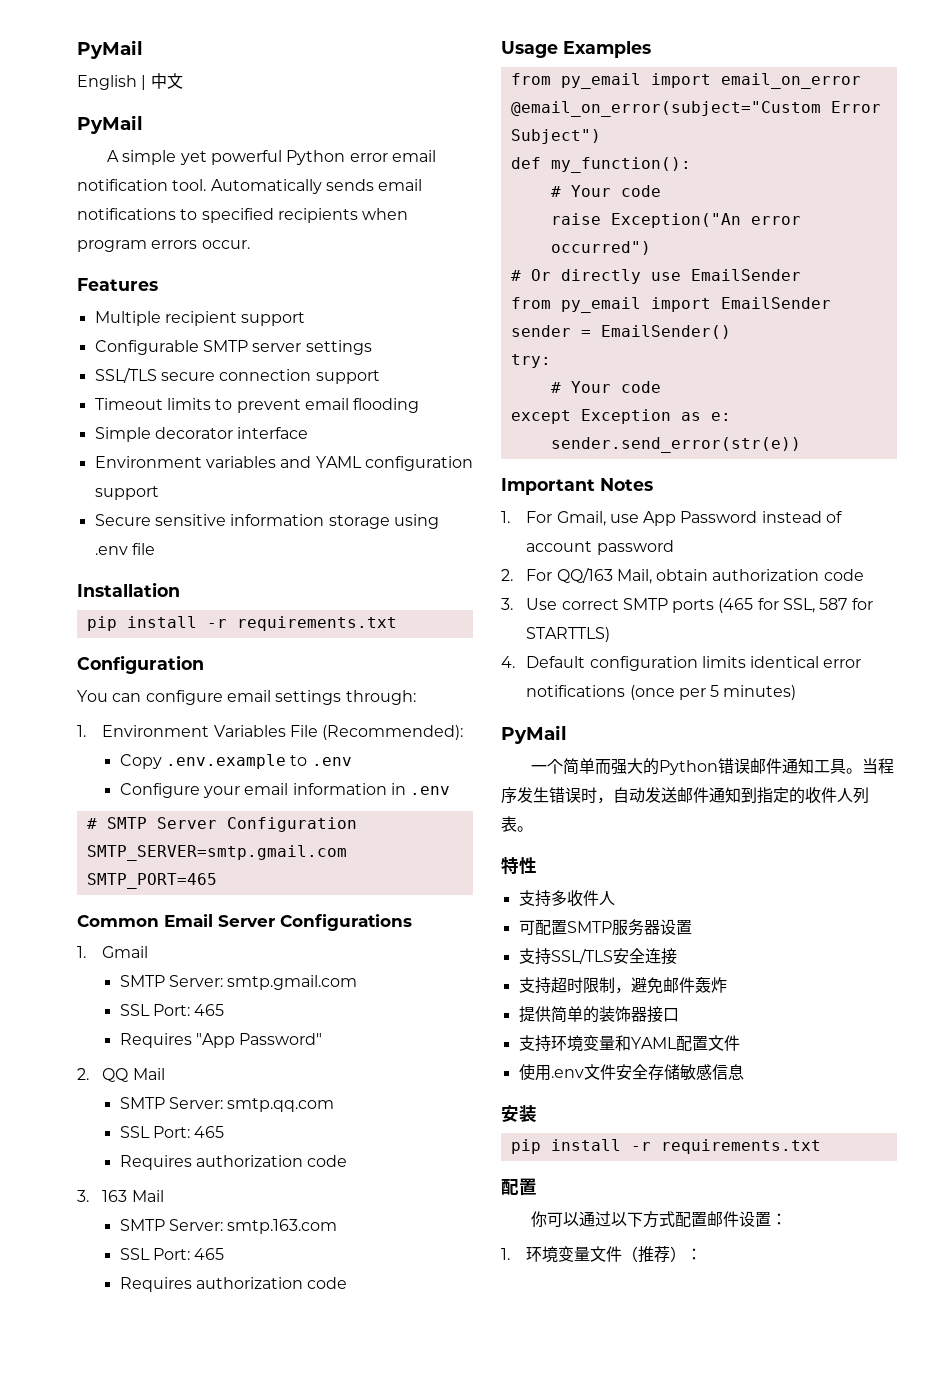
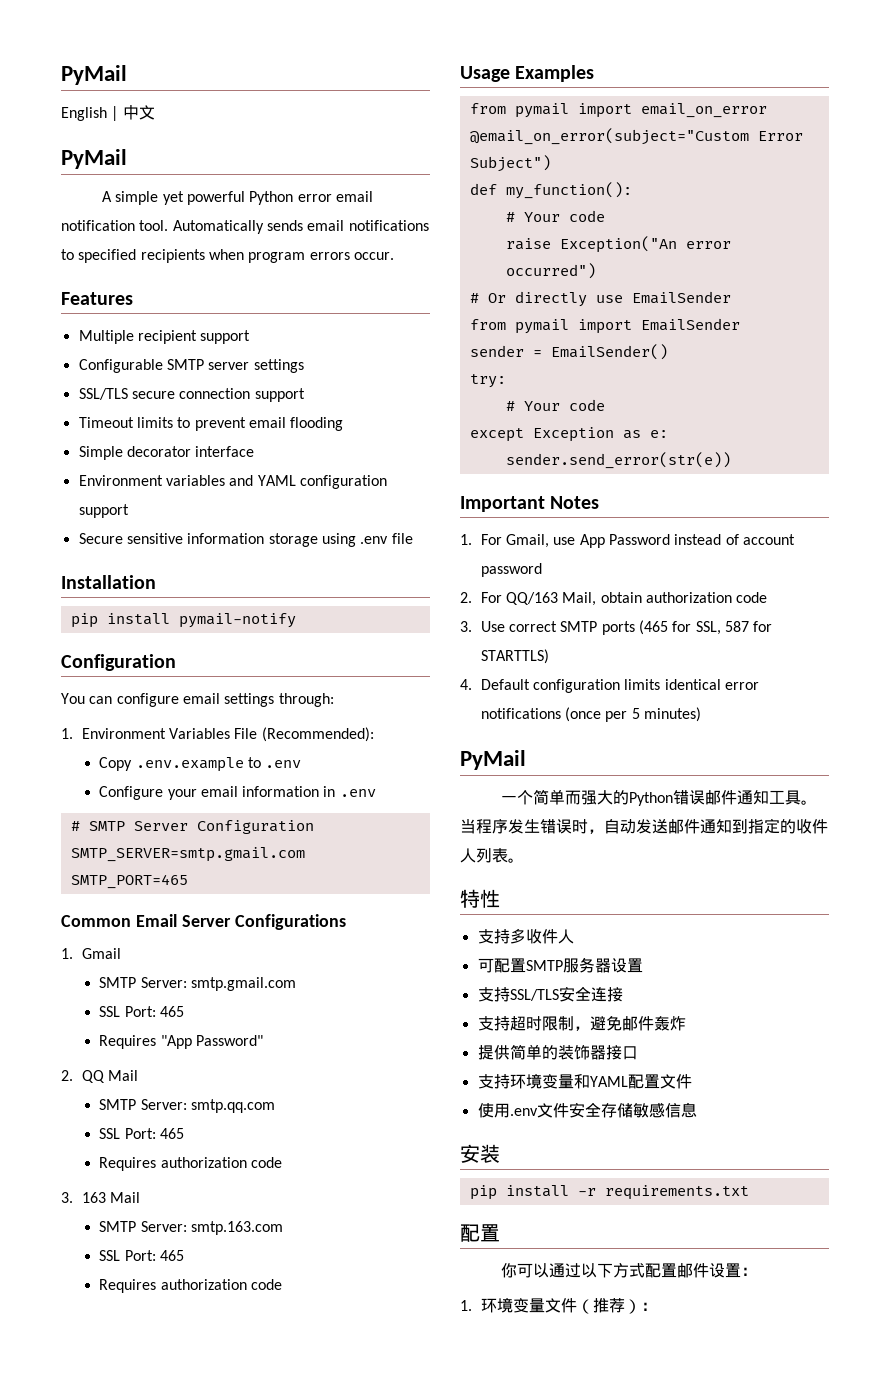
[206,616,397,631] -r requirements.txt -> [178,613,296,628] pymail-notify
[560,73,641,89] py_email -> [514,103,569,118] pymail
[560,297,641,313] py_email -> [514,319,569,334] pymail

